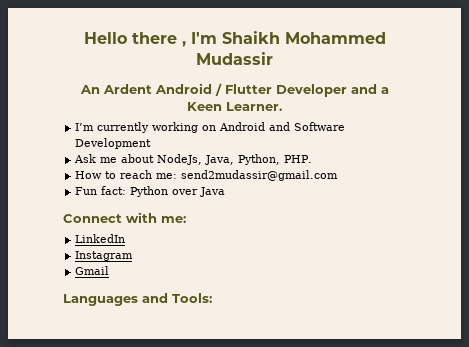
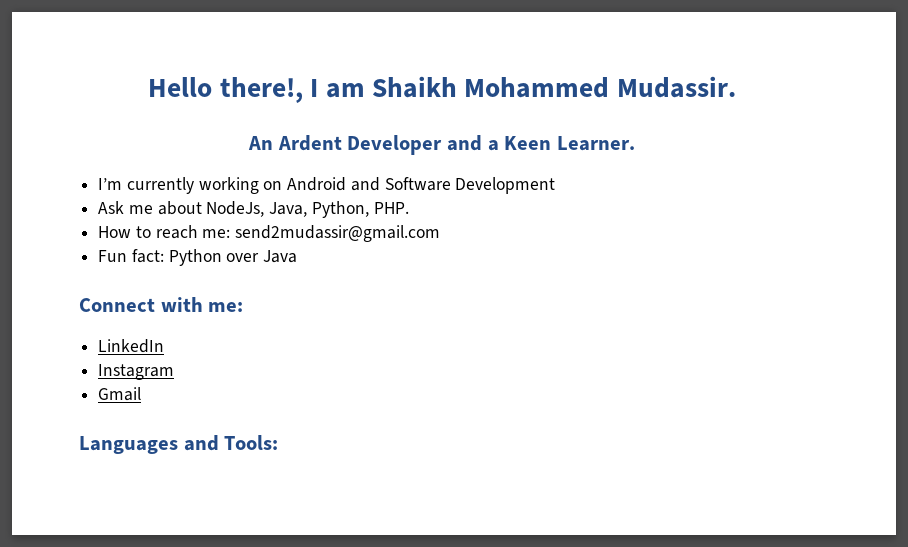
[131,32,217,47] there , I'm -> [219,77,365,103] there!, I am
[196,52,273,65] Mudassir -> [616,76,736,98] Mudassir.
[154,83,272,96] Android / Flutter -> (342, 143) none

